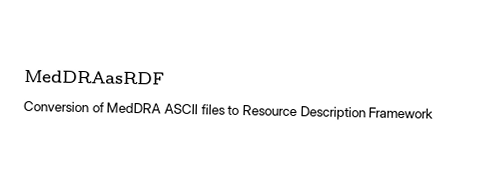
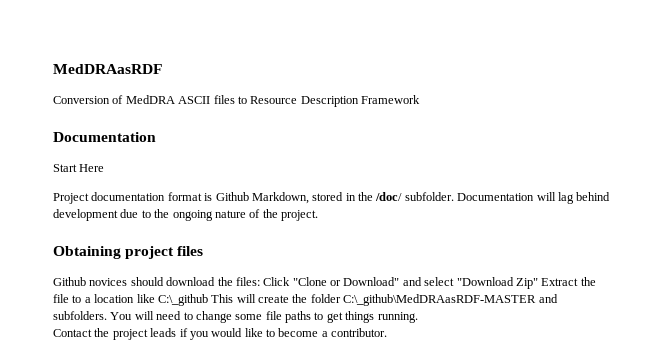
(434, 113) none -> [53,132,156,142] [53,164,105,172] [53,192,611,204] [53,209,318,221] [53,246,204,259] [53,277,596,289] [53,294,558,306] [53,311,418,323] [53,328,388,340] // Documentation // Start Here // Project documentation format is Github Markdown, stored in the /doc/ subfolder. Documentation will lag behind development due to the ongoing nature of the project. // Obtaining project files // Github novices should download the files: Click "Clone or Download" and select "Download Zip" Extract the file to a location like C:\_github This will create the folder C:\_github\MedDRAasRDF-MASTER and subfolders. You will need to change some file paths to get things running. // Contact the project leads if you would like to become a contributor.

